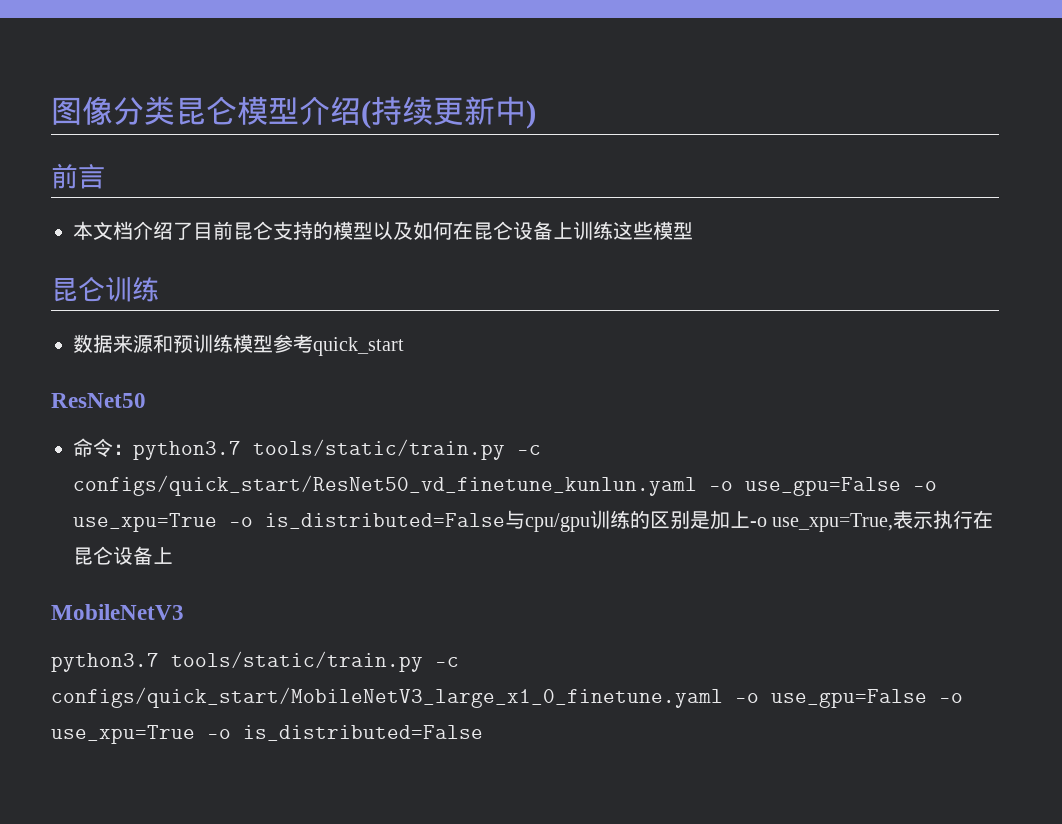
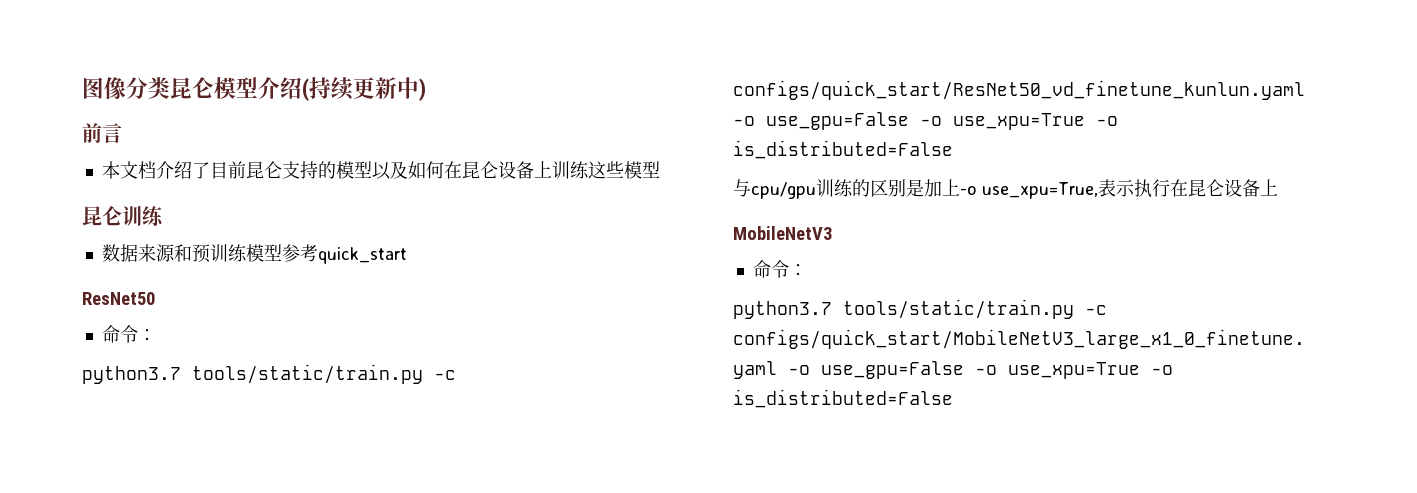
(133, 449) none -> (156, 335) //
(505, 521) none -> (953, 149) //
(184, 612) none -> [752,260,807,278] // 命令：

